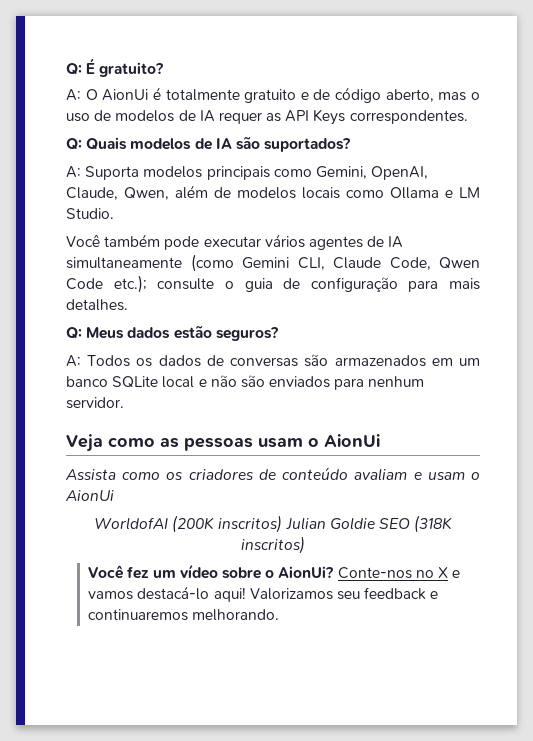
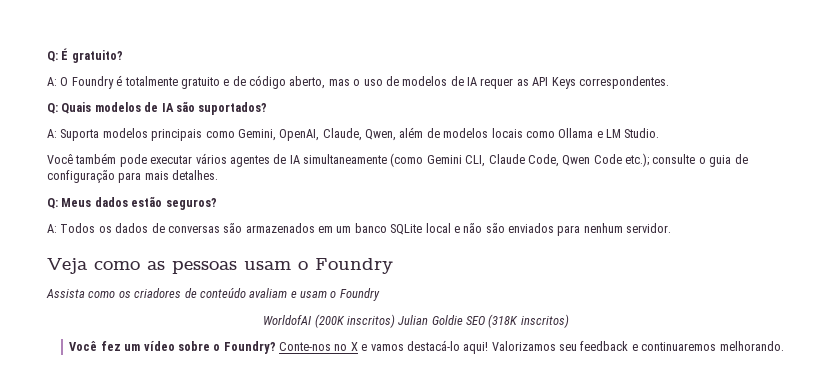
[102,89,149,101] AionUi -> [71,76,114,89] Foundry
[324,434,380,447] AionUi -> [315,258,393,274] Foundry
[65,490,114,501] AionUi -> [339,288,380,301] Foundry
[278,566,334,578] AionUi? -> [223,341,276,354] Foundry?

